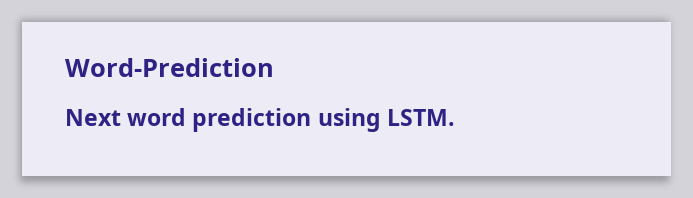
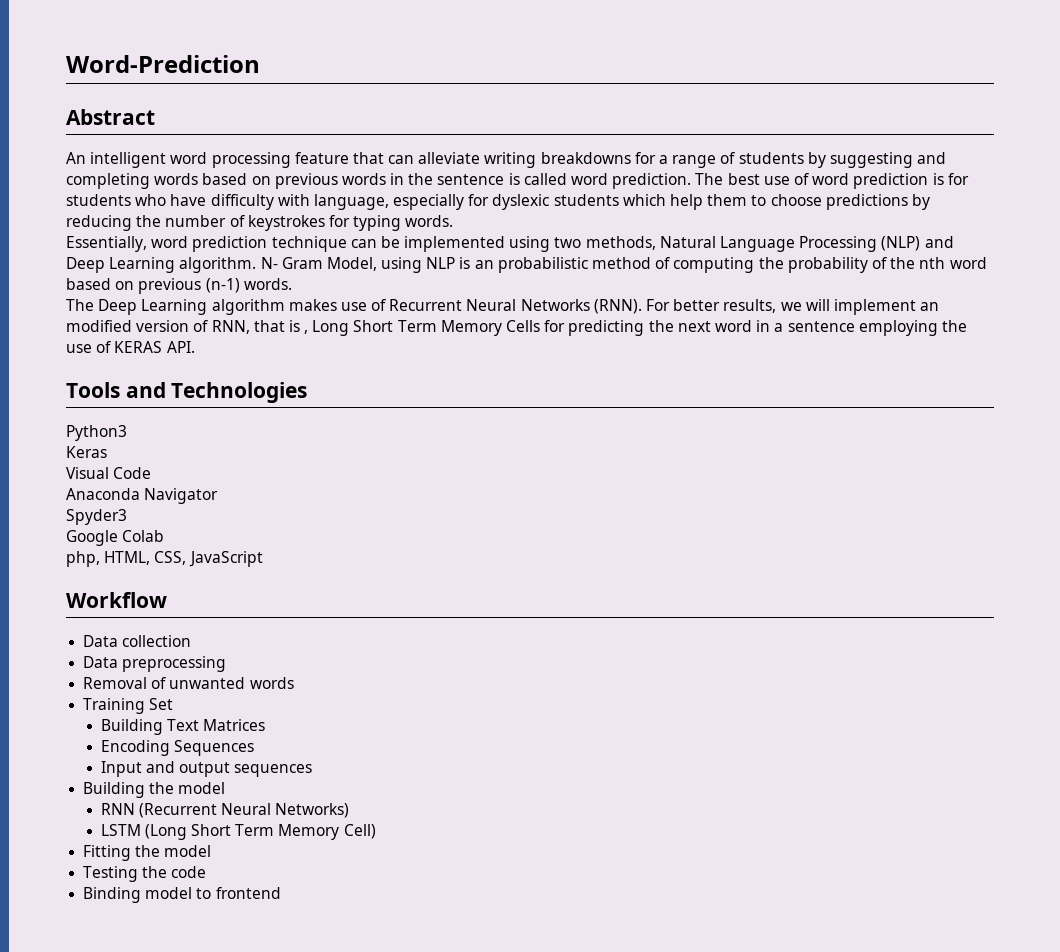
[65,108,455,132] Next word prediction using LSTM. -> [66,109,155,125] [66,152,947,168] [66,173,969,189] [66,194,930,210] [66,215,454,231] [66,236,954,252] [66,257,987,273] [66,278,292,294] [66,299,940,315] [66,320,967,336] [66,341,195,353] [66,382,308,403] [66,425,127,441] [66,446,107,458] [66,467,152,479] [66,488,219,504] [66,509,127,525] [66,530,165,546] [66,551,263,567] [66,592,167,608] [83,635,192,647] [83,656,227,672] [83,677,294,689] [83,698,174,714] [100,719,265,735] [100,740,254,756] [100,761,313,777] [83,782,226,798] [100,803,350,818] [100,824,376,840] [83,845,212,861] [83,866,207,882] [83,887,281,903] Abstract // An intelligent word processing feature that can alleviate writing breakdowns for a range of students by suggesting and completing words based on previous words in the sentence is called word prediction. The best use of word prediction is for students who have difficulty with language, especially for dyslexic students which help them to choose predictions by reducing the number of keystrokes for typing words. // Essentially, word prediction technique can be implemented using two methods, Natural Language Processing (NLP) and Deep Learning algorithm. N- Gram Model, using NLP is an probabilistic method of computing the probability of the nth word based on previous (n-1) words. // The Deep Learning algorithm makes use of Recurrent Neural Networks (RNN). For better results, we will implement an modified version of RNN, that is , Long Short Term Memory Cells for predicting the next word in a sentence employing the use of KERAS API. // Tools and Technologies // Python3 // Keras // Visual Code // Anaconda Navigator // Spyder3 // Google Colab // php, HTML, CSS, JavaScript // Workflow // Data collection // Data preprocessing // Removal of unwanted words // Training Set // Building Text Matrices // Encoding Sequences // Input and output sequences // Building the model // RNN (Recurrent Neural Networks) // LSTM (Long Short Term Memory Cell) // Fitting the model // Testing the code // Binding model to frontend

